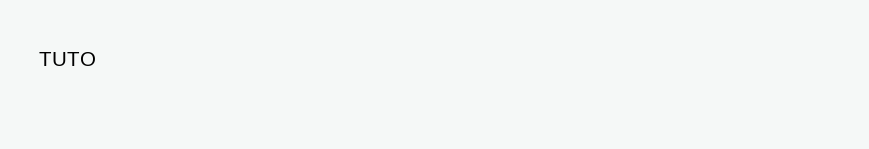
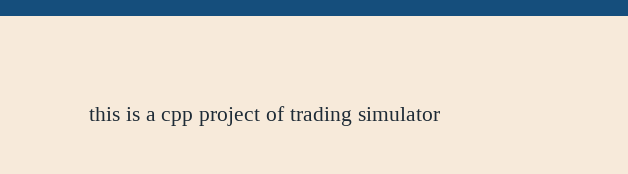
[39,52,96,66] TUTO -> [89,106,440,126] this is a cpp project of trading simulator

